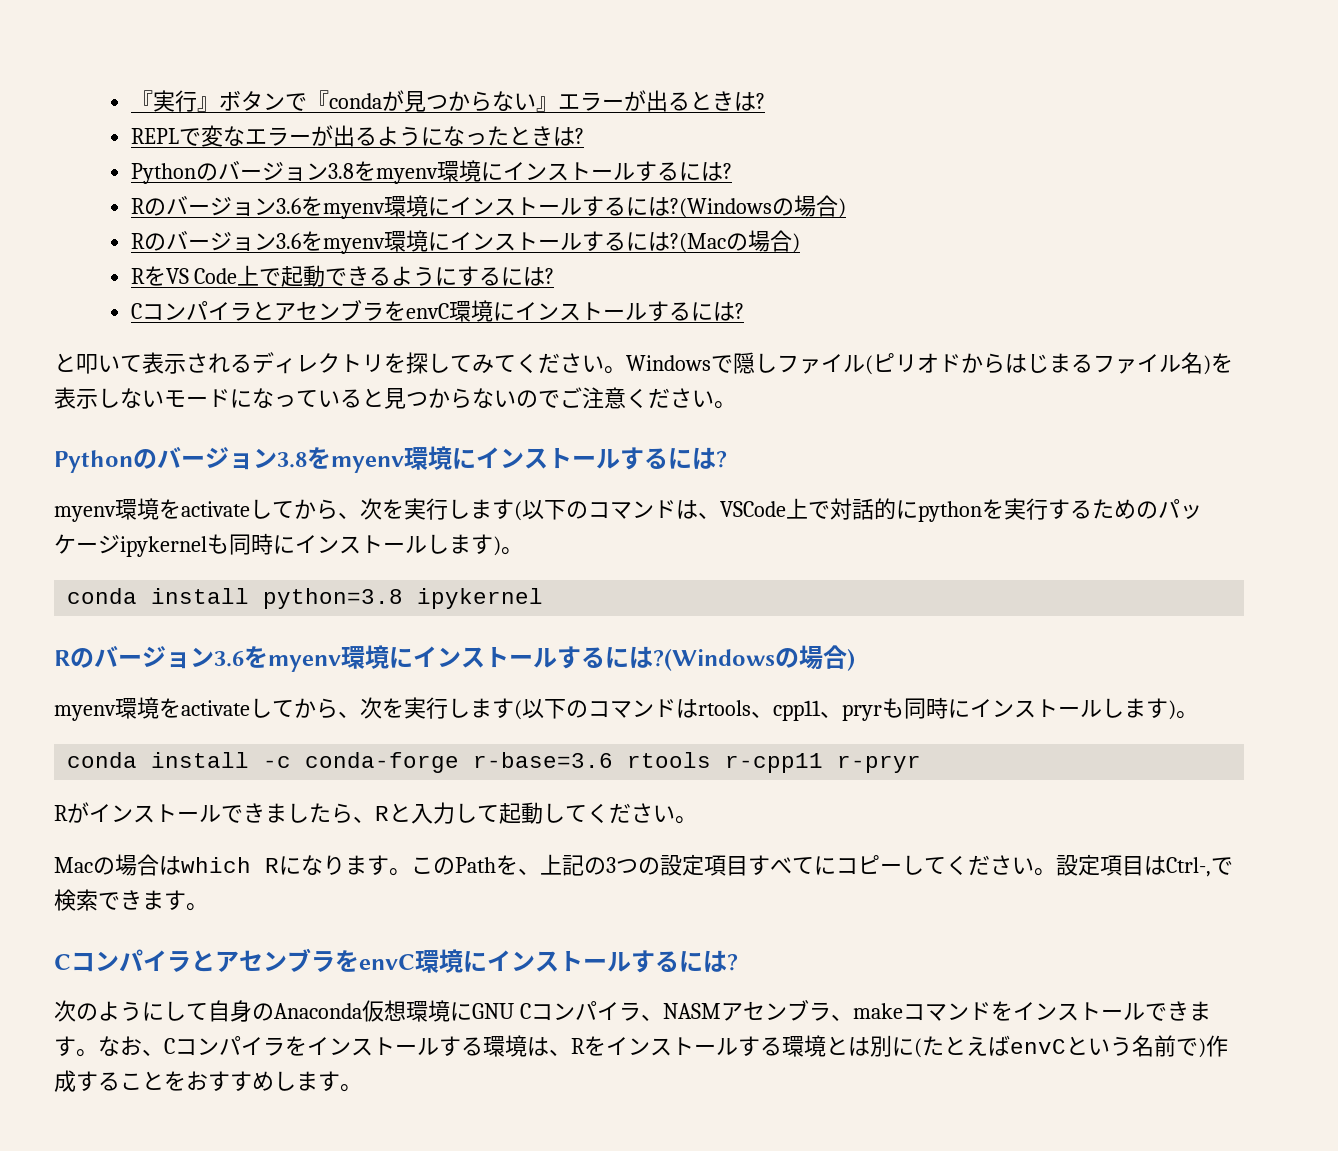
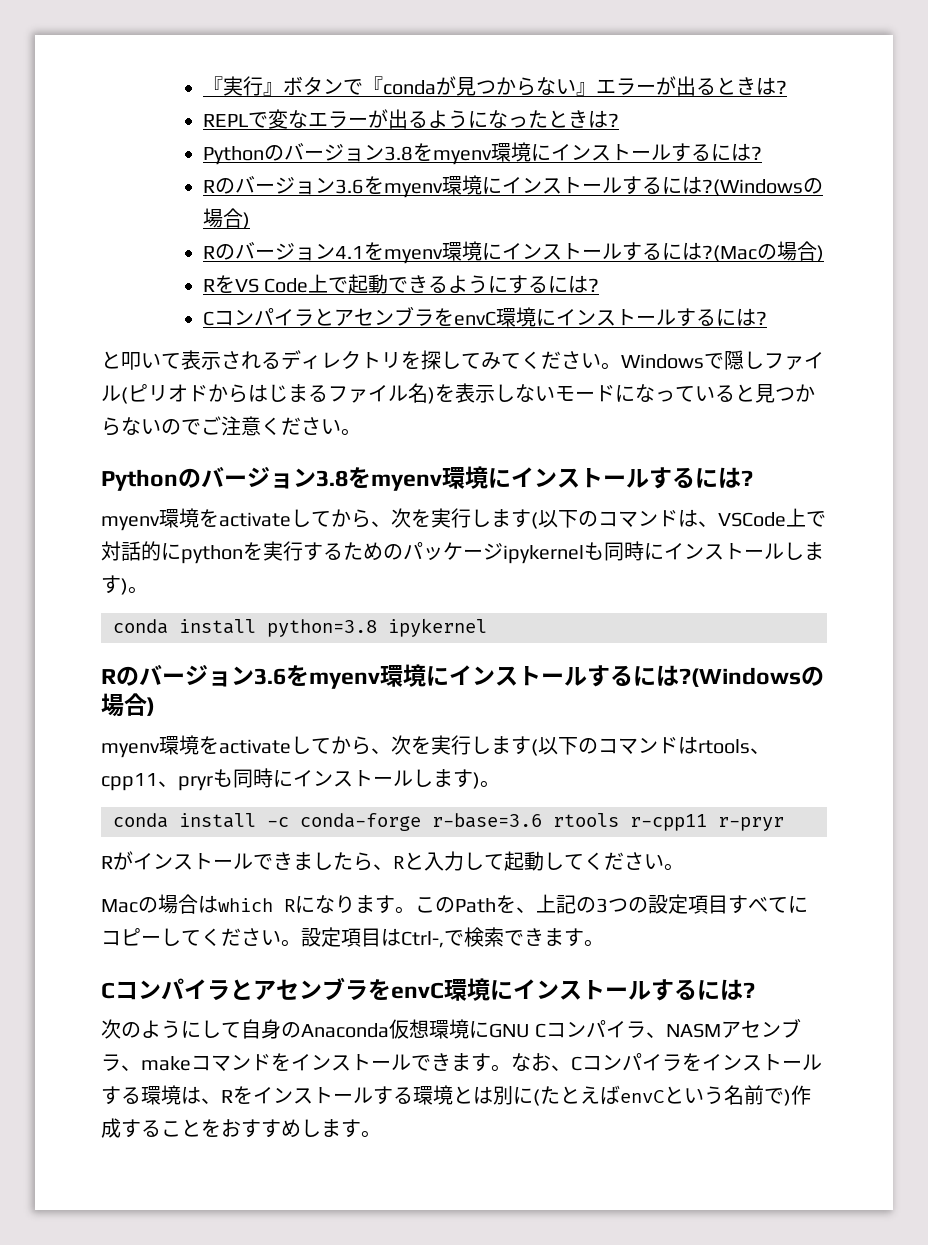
[275,233,301,249] 3.6 -> [334,246,364,259] 4.1

